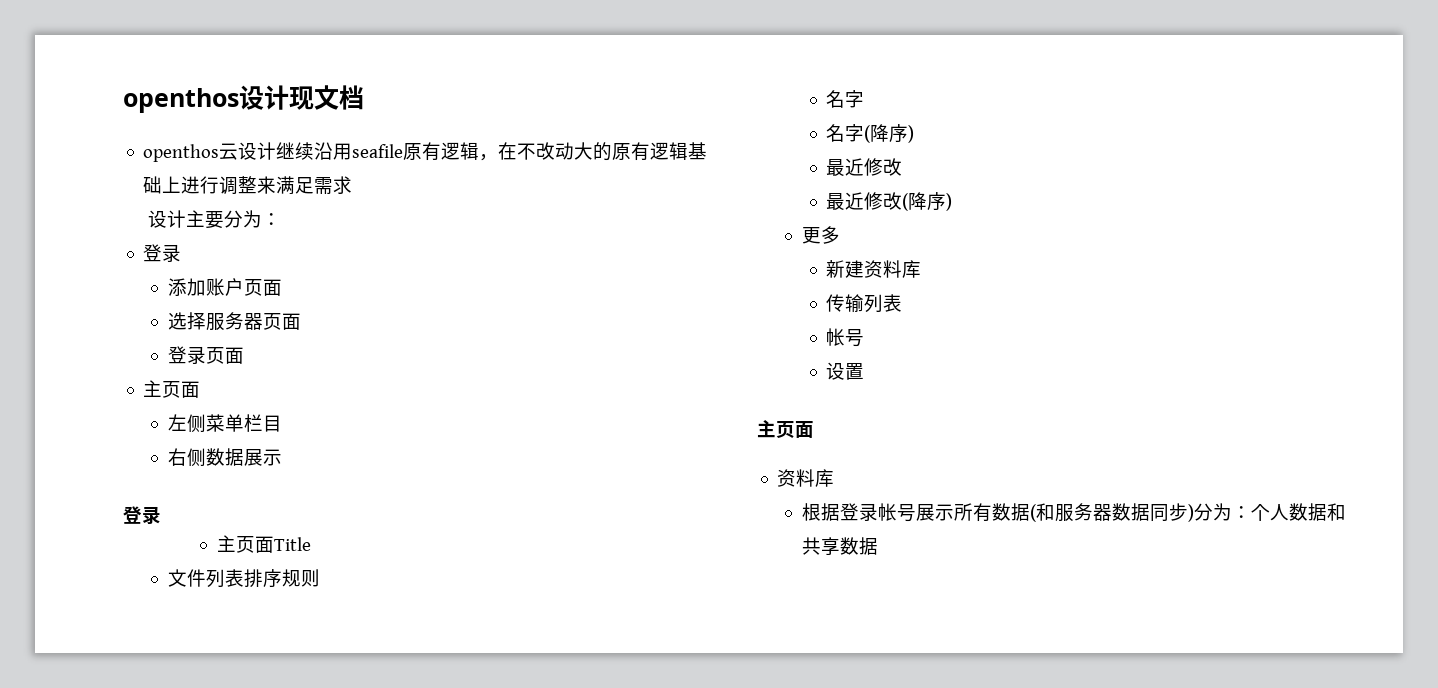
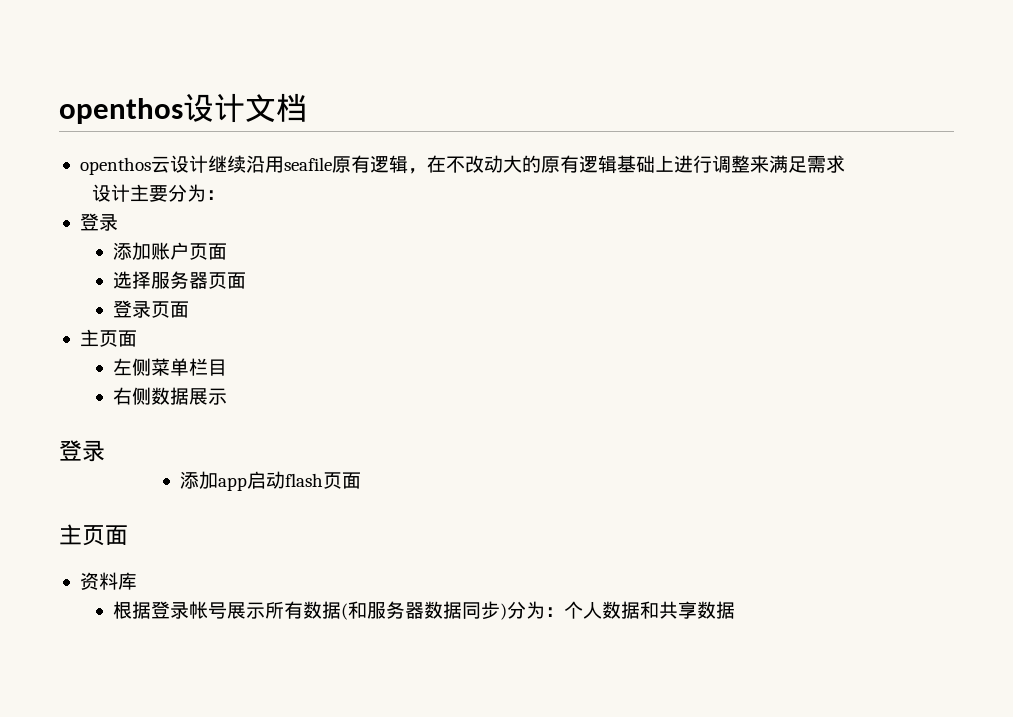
[289,86,314,110] 现 -> (245, 108) none
[217,535,312,553] [167,569,320,588] [826,90,865,108] [826,124,915,143] [826,158,903,176] [826,192,953,211] [801,226,840,244] [826,260,922,278] [826,294,903,313] [826,328,865,347] [826,362,865,380] 主页面Title // 文件列表排序规则 // 名字 // 名字(降序) // 最近修改 // 最近修改(降序) // 更多 // 新建资料库 // 传输列表 // 帐号 // 设置 -> [179,471,361,491] 添加app启动flash页面

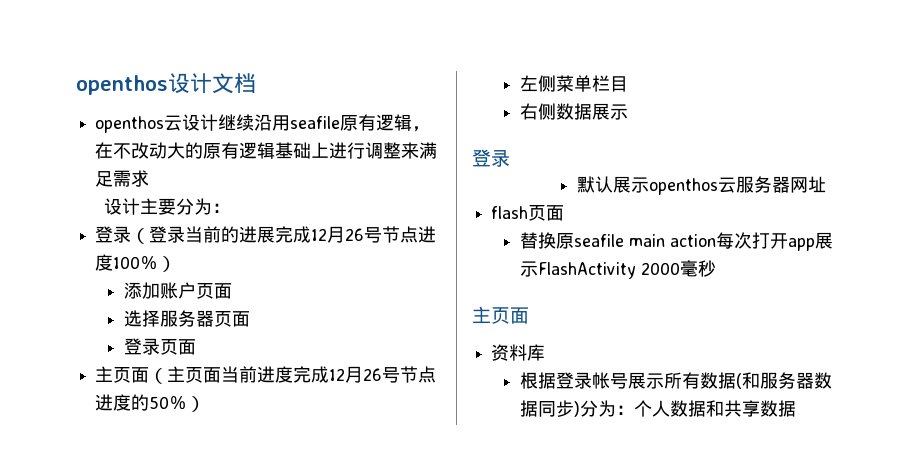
(118, 222) none -> [131,226,437,244] [95,254,177,272] （登录当前的进展完成12月26号节点进度100％）
(137, 338) none -> [149,366,437,384] [95,394,206,412] （主页面当前进度完成12月26号节点进度的50％）
[179,471,361,491] 添加app启动flash页面 -> [576,176,826,195] [491,205,565,221] [519,232,833,251] [519,260,716,279] 默认展示openthos云服务器网址 // flash页面 // 替换原seafile main action每次打开app展示FlashActivity 2000毫秒

